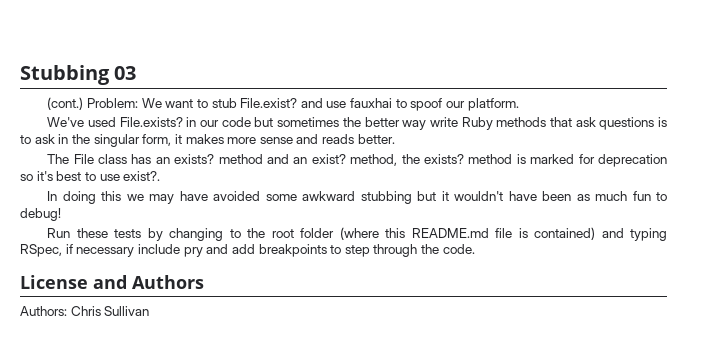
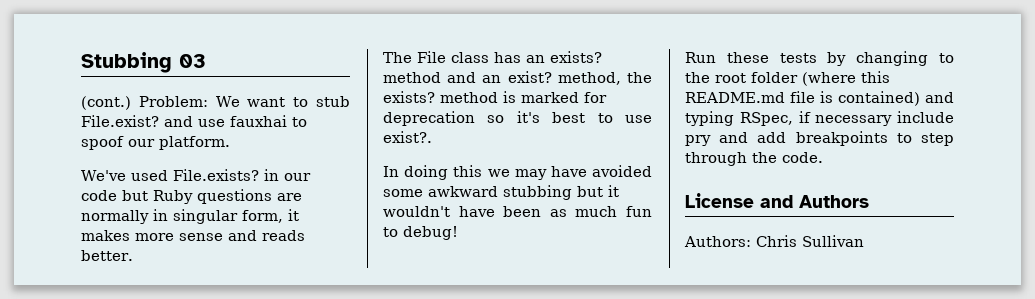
[277,117,667,130] [20,134,90,144] sometimes the better way write Ruby methods that ask questions is to ask in the -> [153,189,302,204] [81,209,168,224] Ruby questions are normally in

